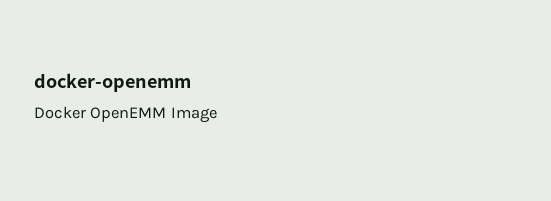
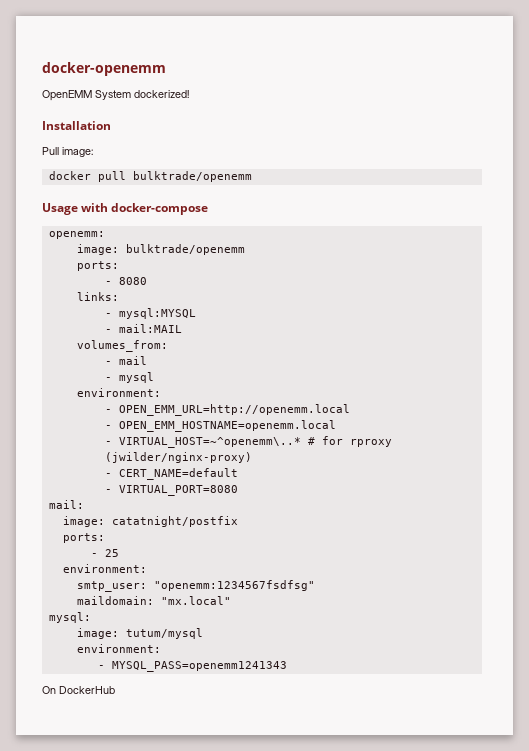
[34,106,217,123] Docker OpenEMM Image -> [42,90,189,101] [42,121,111,130] [42,147,93,157] [48,171,252,182] [42,203,209,215] [48,231,105,239] [76,244,245,255] [76,261,119,271] [104,277,147,285] [76,292,119,301] [104,308,196,319] [104,324,182,333] [76,340,168,352] [104,356,147,365] [104,372,154,383] [76,388,161,397] [104,404,350,416] [104,420,336,432] [104,436,392,448] [104,452,252,463] [104,468,238,480] [104,485,238,496] [48,500,84,509] [62,516,238,527] [62,533,105,543] [90,549,119,557] [62,564,147,573] [76,580,315,592] [76,596,231,605] [48,612,91,623] [76,628,203,639] [76,644,161,653] [97,661,287,672] [42,686,115,694] OpenEMM System dockerized! // Installation // Pull image: // docker pull bulktrade/openemm // Usage with docker-compose // openemm: // image: bulktrade/openemm // ports: // - 8080 // links: // - mysql:MYSQL // - mail:MAIL // volumes_from: // - mail // - mysql // environment: // - OPEN_EMM_URL=http://openemm.local // - OPEN_EMM_HOSTNAME=openemm.local // - VIRTUAL_HOST=~^openemm\..* # for rproxy (jwilder/nginx-proxy) // - CERT_NAME=default // - VIRTUAL_PORT=8080 // mail: // image: catatnight/postfix // ports: // - 25 // environment: // smtp_user: "openemm:1234567fsdfsg" // maildomain: "mx.local" // mysql: // image: tutum/mysql // environment: // - MYSQL_PASS=openemm1241343 // On DockerHub

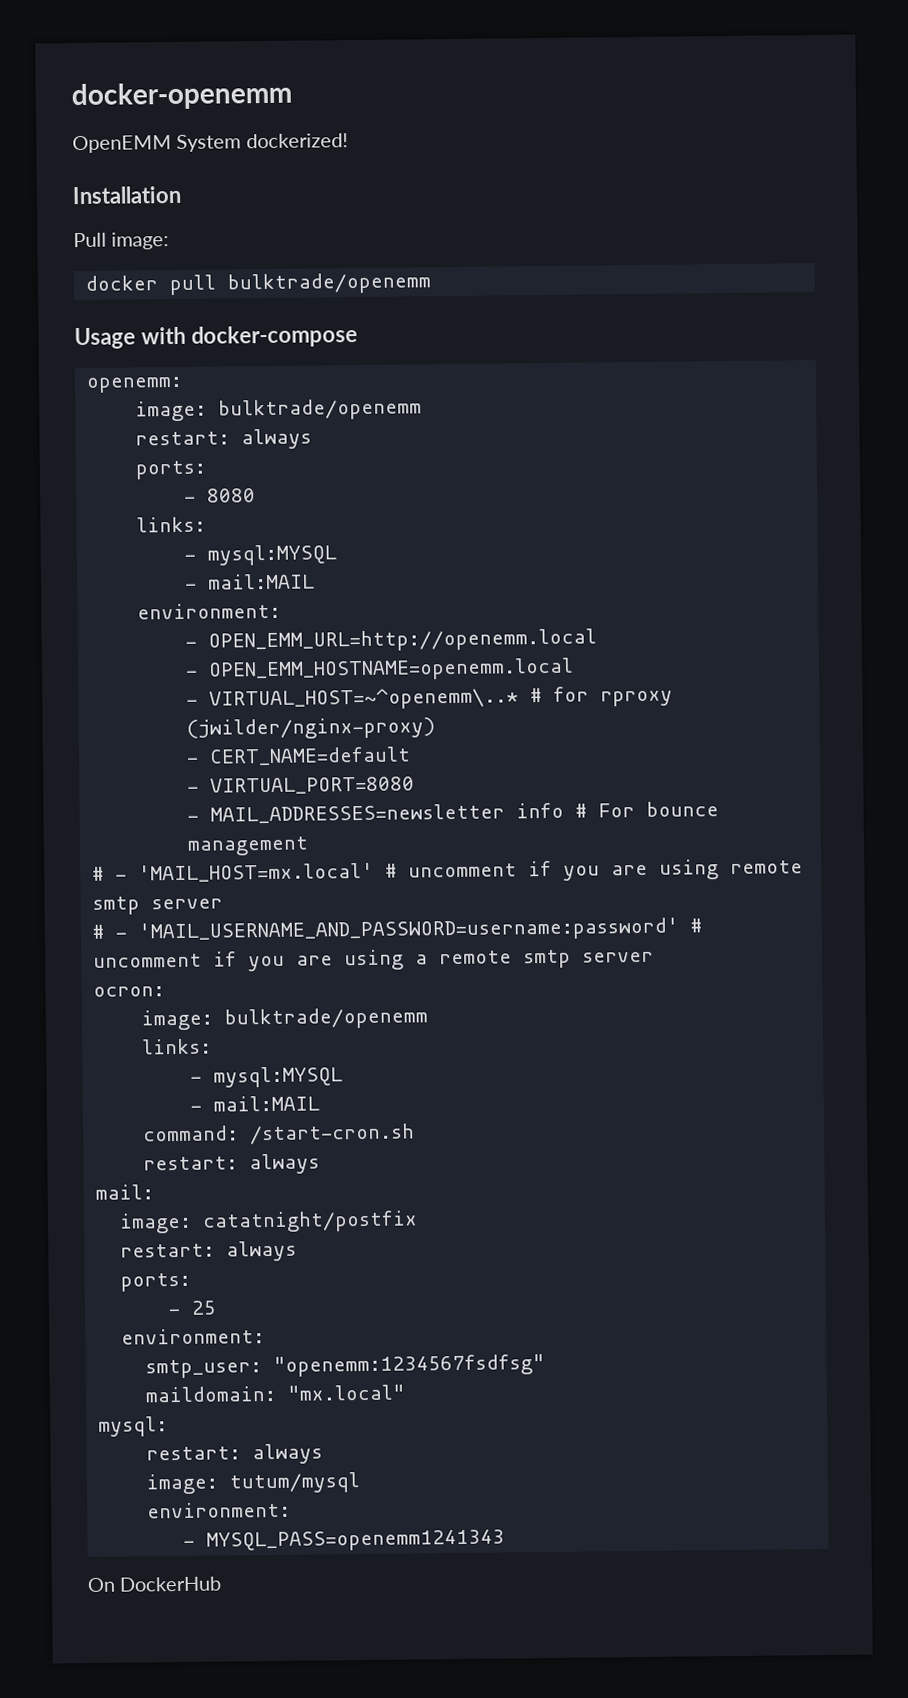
(245, 249) none -> [134,428,312,450] // restart: always
[76,340,168,352] [104,356,147,365] [104,372,154,383] // volumes_from: // - mail // - mysql -> (315, 581) none
(238, 490) none -> [186,801,719,824] [186,836,309,856] [91,859,803,883] [91,896,223,915] [91,917,702,944] [92,949,654,972] [92,986,165,997] [140,1007,428,1031] [141,1038,212,1055] [189,1066,343,1088] [189,1095,320,1112] [141,1123,415,1145] [142,1153,320,1175] // - MAIL_ADDRESSES=newsletter info # For bounce management // # - 'MAIL_HOST=mx.local' # uncomment if you are using remote smtp server // # - 'MAIL_USERNAME_AND_PASSWORD=username:password' # uncomment if you are using a remote smtp server // ocron: // image: bulktrade/openemm // links: // - mysql:MYSQL // - mail:MAIL // command: /start-cron.sh // restart: always
(238, 521) none -> [119,1240,297,1262] // restart: always
(91, 617) none -> [145,1443,323,1465] // restart: always

